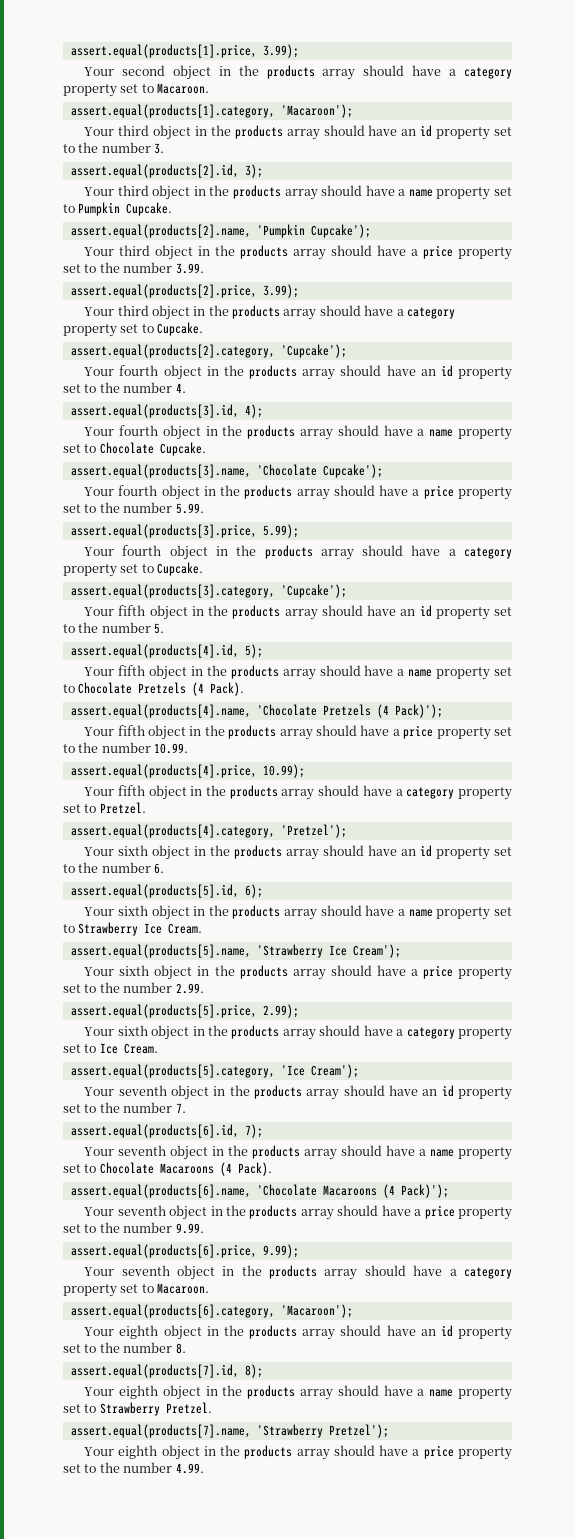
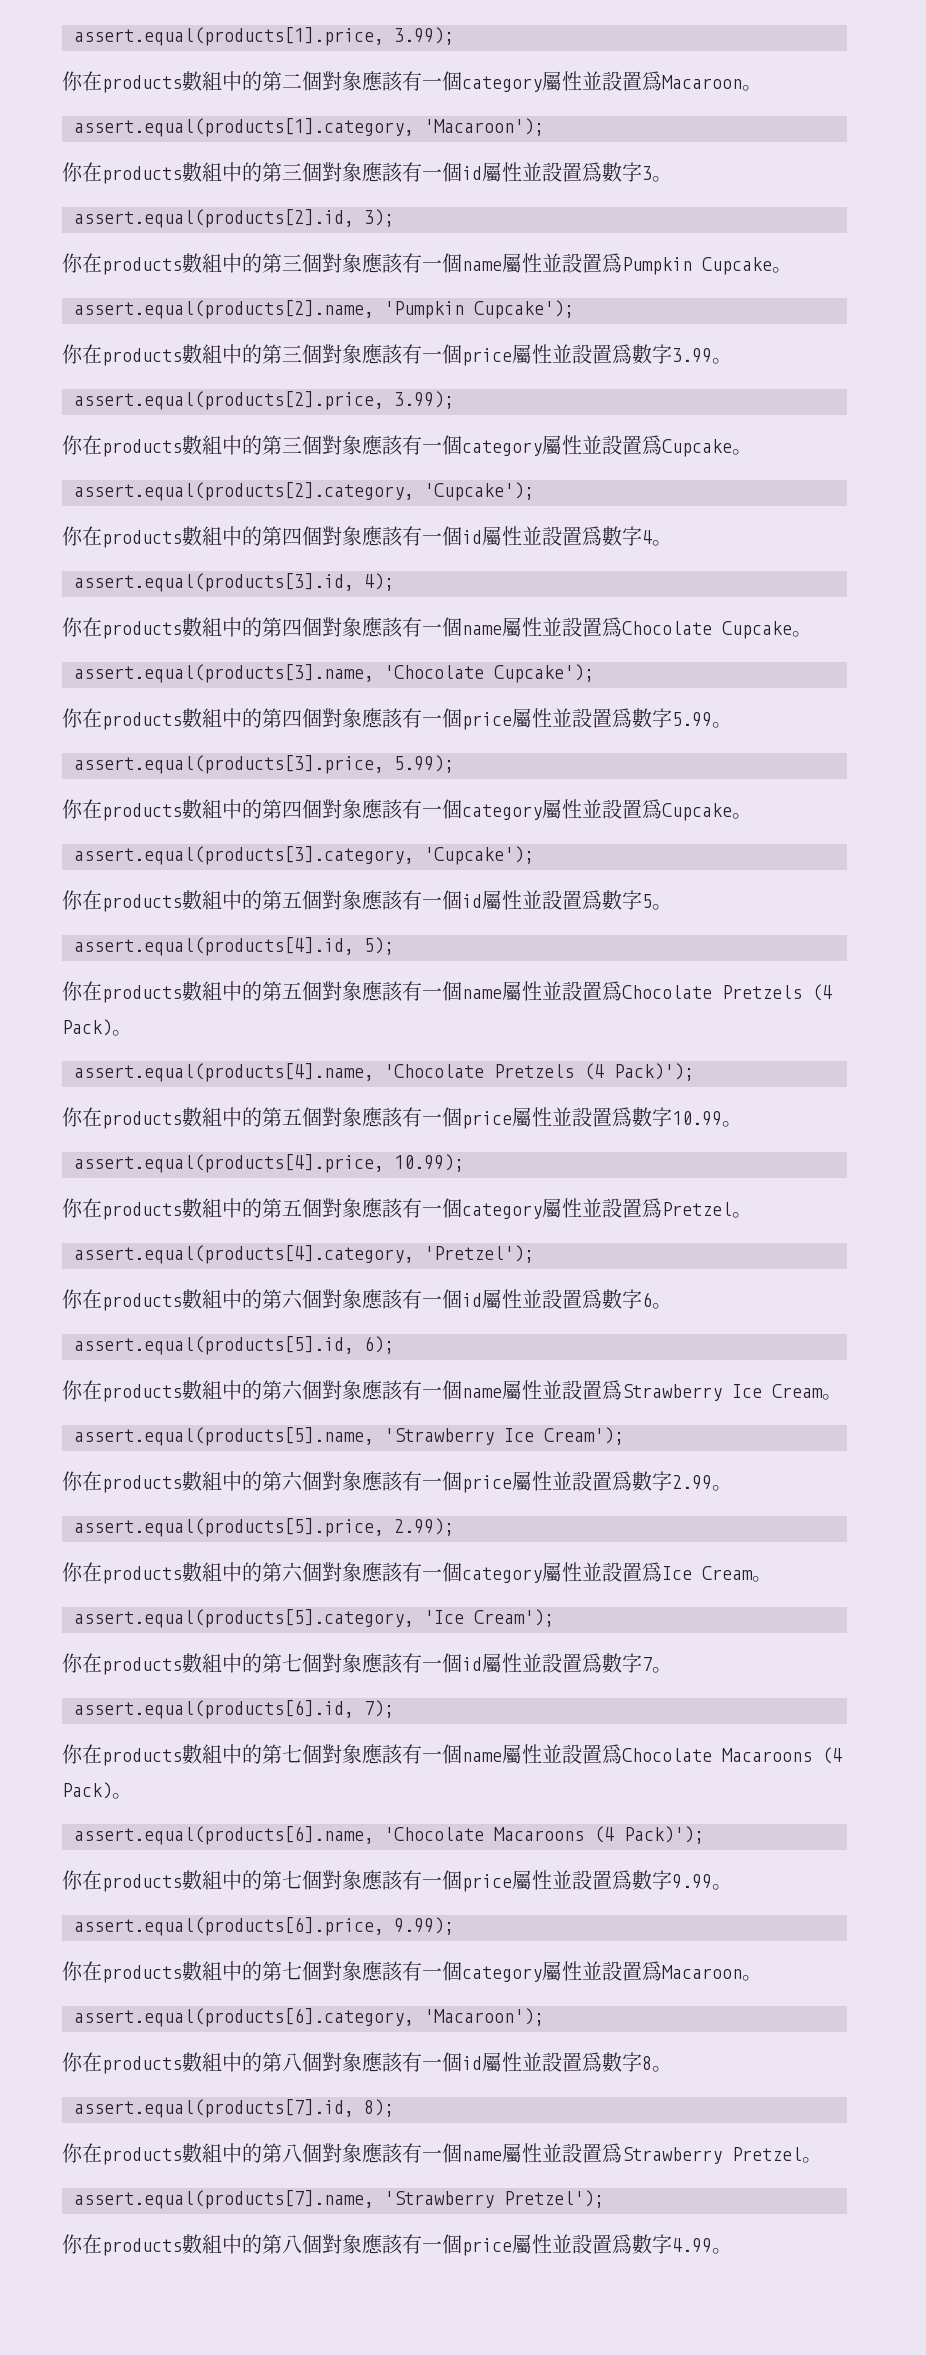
[84,65,512,80] [63,83,210,97] [70,104,353,118] [84,125,512,140] [63,142,165,154] [70,164,263,178] [84,185,512,200] [63,202,173,216] [70,224,371,238] [84,245,512,260] [63,262,204,274] [70,284,299,298] [84,305,455,320] [63,322,204,337] [70,344,347,358] [84,365,512,380] [63,382,186,393] [70,404,263,418] [84,425,512,440] [63,442,206,456] [70,464,383,478] [84,485,512,500] [63,502,204,514] [70,524,299,538] [84,545,512,560] [63,562,204,577] [70,584,347,598] [84,605,512,620] [63,622,165,634] [70,644,263,658] [84,665,512,680] [63,684,75,693] Your second object in the products array should have a category property set to Macaroon. // assert.equal(products[1].category, 'Macaroon'); // Your third object in the products array should have an id property set to the number 3. // assert.equal(products[2].id, 3); // Your third object in the products array should have a name property set to Pumpkin Cupcake. // assert.equal(products[2].name, 'Pumpkin Cupcake'); // Your third object in the products array should have a price property set to the number 3.99. // assert.equal(products[2].price, 3.99); // Your third object in the products array should have a category property set to Cupcake. // assert.equal(products[2].category, 'Cupcake'); // Your fourth object in the products array should have an id property set to the number 4. // assert.equal(products[3].id, 4); // Your fourth object in the products array should have a name property set to Chocolate Cupcake. // assert.equal(products[3].name, 'Chocolate Cupcake'); // Your fourth object in the products array should have a price property set to the number 5.99. // assert.equal(products[3].price, 5.99); // Your fourth object in the products array should have a category property set to Cupcake. // assert.equal(products[3].category, 'Cupcake'); // Your fifth object in the products array should have an id property set to the number 5. // assert.equal(products[4].id, 5); // Your fifth object in the products array should have a name property set to -> [62,71,762,93] [74,118,544,137] [62,162,672,184] [74,209,394,228] [62,253,792,275] [74,300,574,319] [62,344,732,366] [74,391,454,410] [62,435,752,457] [74,482,534,501] [62,526,672,548] [74,573,394,592] [62,617,812,639] [74,664,594,683] [62,708,732,730] [74,755,454,774] [62,799,752,821] [74,846,534,865] [62,890,672,912] [74,937,394,956] [62,981,622,1003] 你在products數組中的第二個對象應該有一個category屬性並設置爲Macaroon。 // assert.equal(products[1].category, 'Macaroon'); // 你在products數組中的第三個對象應該有一個id屬性並設置爲數字3。 // assert.equal(products[2].id, 3); // 你在products數組中的第三個對象應該有一個name屬性並設置爲Pumpkin Cupcake。 // assert.equal(products[2].name, 'Pumpkin Cupcake'); // 你在products數組中的第三個對象應該有一個price屬性並設置爲數字3.99。 // assert.equal(products[2].price, 3.99); // 你在products數組中的第三個對象應該有一個category屬性並設置爲Cupcake。 // assert.equal(products[2].category, 'Cupcake'); // 你在products數組中的第四個對象應該有一個id屬性並設置爲數字4。 // assert.equal(products[3].id, 4); // 你在products數組中的第四個對象應該有一個name屬性並設置爲Chocolate Cupcake。 // assert.equal(products[3].name, 'Chocolate Cupcake'); // 你在products數組中的第四個對象應該有一個price屬性並設置爲數字5.99。 // assert.equal(products[3].price, 5.99); // 你在products數組中的第四個對象應該有一個category屬性並設置爲Cupcake。 // assert.equal(products[3].category, 'Cupcake'); // 你在products數組中的第五個對象應該有一個id屬性並設置爲數字5。 // assert.equal(products[4].id, 5); // 你在products數組中的第五個對象應該有一個name屬性並設置爲
[210,682,245,696] Pack). -> [62,1019,132,1036] Pack)。
[84,725,512,740] [63,742,189,754] [70,764,305,778] [84,785,512,800] [63,802,146,814] [70,824,347,838] [84,845,513,860] [63,862,165,874] [70,884,263,898] [84,905,512,920] [63,924,75,933] Your fifth object in the products array should have a price property set to the number 10.99. // assert.equal(products[4].price, 10.99); // Your fifth object in the products array should have a category property set to Pretzel. // assert.equal(products[4].category, 'Pretzel'); // Your sixth object in the products array should have an id property set to the number 6. // assert.equal(products[5].id, 6); // Your sixth object in the products array should have a name property set to -> [62,1107,742,1129] [74,1154,464,1173] [62,1198,752,1220] [74,1245,534,1264] [62,1289,672,1311] [74,1336,394,1355] [62,1380,622,1402] 你在products數組中的第五個對象應該有一個price屬性並設置爲數字10.99。 // assert.equal(products[4].price, 10.99); // 你在products數組中的第五個對象應該有一個category屬性並設置爲Pretzel。 // assert.equal(products[4].category, 'Pretzel'); // 你在products數組中的第六個對象應該有一個id屬性並設置爲數字6。 // assert.equal(products[5].id, 6); // 你在products數組中的第六個對象應該有一個name屬性並設置爲
[168,923,203,934] Cream. -> [772,1384,842,1400] Cream。
[84,965,513,980] [63,982,204,994] [70,1004,299,1018] [84,1025,512,1040] [63,1043,158,1054] [70,1064,359,1078] [84,1085,512,1100] [63,1102,186,1113] [70,1124,263,1138] [84,1145,512,1160] [63,1164,97,1173] Your sixth object in the products array should have a price property set to the number 2.99. // assert.equal(products[5].price, 2.99); // Your sixth object in the products array should have a category property set to Ice Cream. // assert.equal(products[5].category, 'Ice Cream'); // Your seventh object in the products array should have an id property set to the number 7. // assert.equal(products[6].id, 7); // Your seventh object in the products array should have a name property set to -> [62,1471,732,1493] [74,1518,454,1537] [62,1562,772,1584] [74,1609,554,1628] [62,1653,672,1675] [74,1700,394,1719] [62,1744,622,1766] 你在products數組中的第六個對象應該有一個price屬性並設置爲數字2.99。 // assert.equal(products[5].price, 2.99); // 你在products數組中的第六個對象應該有一個category屬性並設置爲Ice Cream。 // assert.equal(products[5].category, 'Ice Cream'); // 你在products數組中的第七個對象應該有一個id屬性並設置爲數字7。 // assert.equal(products[6].id, 7); // 你在products數組中的第七個對象應該有一個name屬性並設置爲
[237,1162,272,1176] Pack). -> [62,1782,132,1799] Pack)。
[84,1205,512,1220] [63,1222,204,1234] [70,1244,299,1258] [84,1265,512,1280] [63,1283,210,1297] [70,1304,353,1318] [84,1325,512,1340] [63,1342,186,1354] [70,1364,263,1378] [84,1385,512,1400] [63,1402,212,1416] [70,1424,389,1438] [84,1445,512,1460] [63,1462,204,1474] Your seventh object in the products array should have a price property set to the number 9.99. // assert.equal(products[6].price, 9.99); // Your seventh object in the products array should have a category property set to Macaroon. // assert.equal(products[6].category, 'Macaroon'); // Your eighth object in the products array should have an id property set to the number 8. // assert.equal(products[7].id, 8); // Your eighth object in the products array should have a name property set to Strawberry Pretzel. // assert.equal(products[7].name, 'Strawberry Pretzel'); // Your eighth object in the products array should have a price property set to the number 4.99. -> [62,1870,732,1892] [74,1917,454,1936] [62,1961,762,1983] [74,2008,544,2027] [62,2052,672,2074] [74,2099,394,2118] [62,2143,822,2165] [74,2190,604,2209] [62,2234,732,2256] 你在products數組中的第七個對象應該有一個price屬性並設置爲數字9.99。 // assert.equal(products[6].price, 9.99); // 你在products數組中的第七個對象應該有一個category屬性並設置爲Macaroon。 // assert.equal(products[6].category, 'Macaroon'); // 你在products數組中的第八個對象應該有一個id屬性並設置爲數字8。 // assert.equal(products[7].id, 8); // 你在products數組中的第八個對象應該有一個name屬性並設置爲Strawberry Pretzel。 // assert.equal(products[7].name, 'Strawberry Pretzel'); // 你在products數組中的第八個對象應該有一個price屬性並設置爲數字4.99。

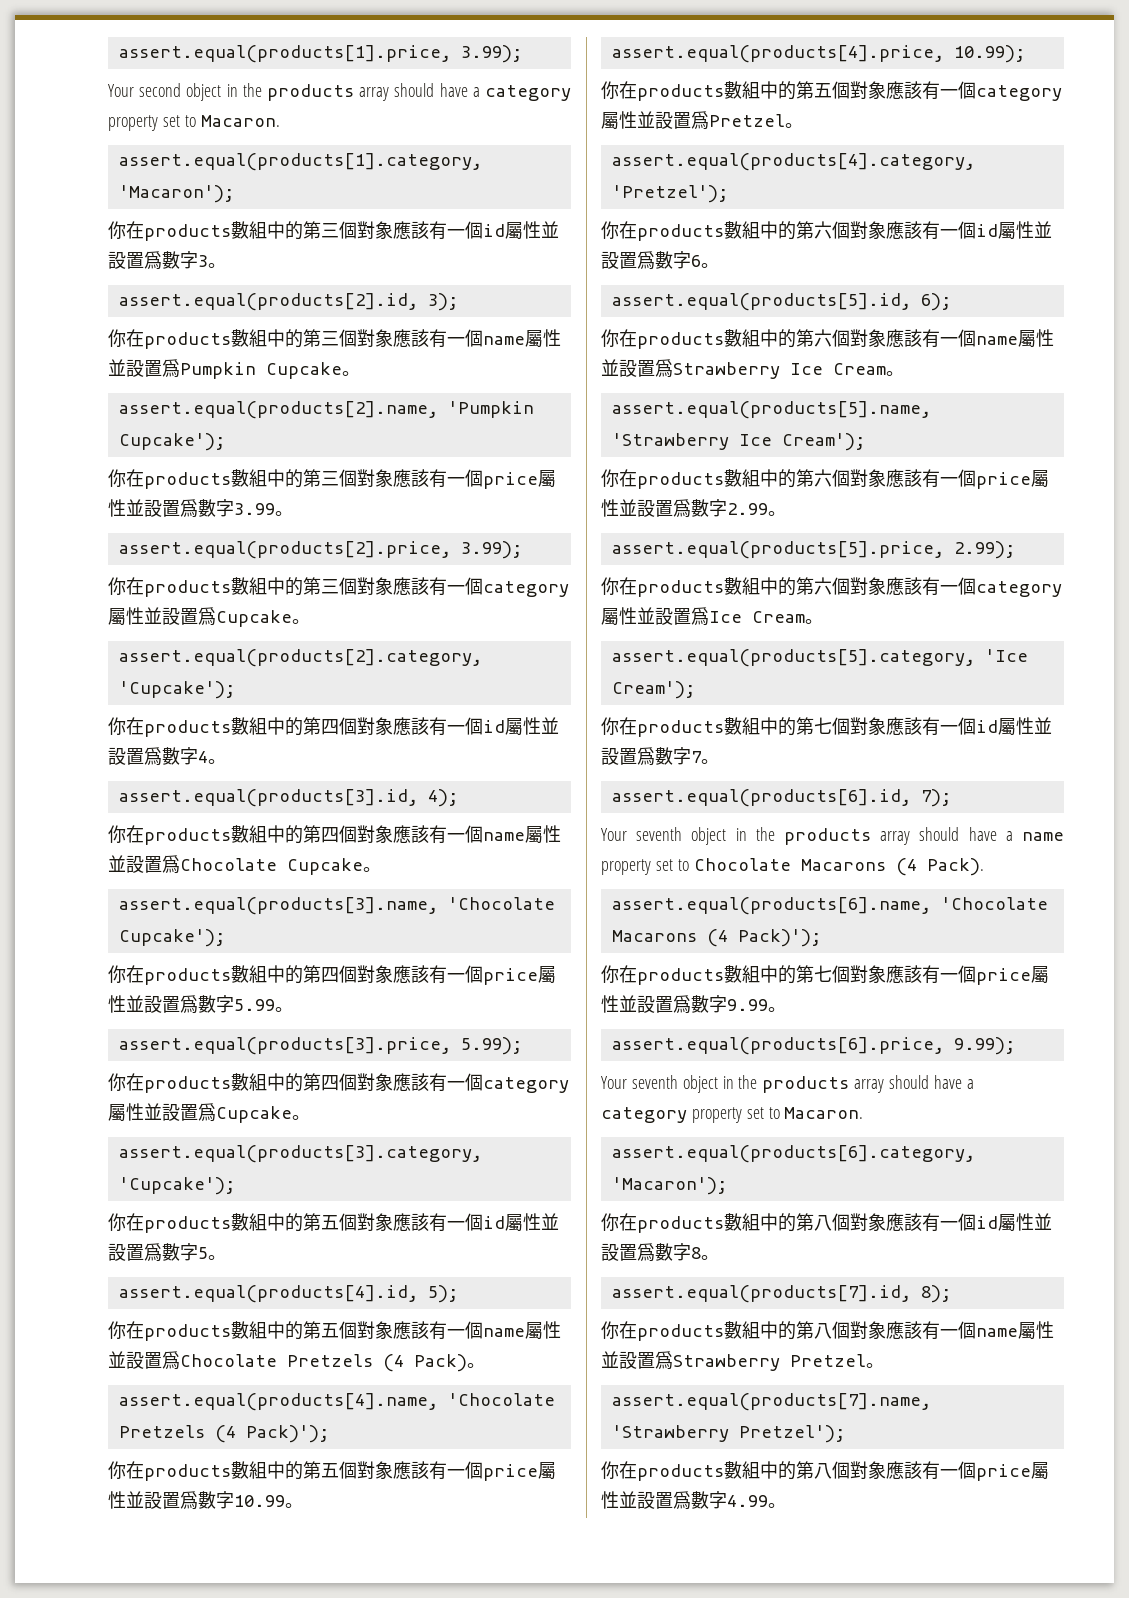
[62,71,762,93] 你在products數組中的第二個對象應該有一個category屬性並設置爲Macaroon。 -> [108,83,571,101] [108,115,280,131] Your second object in the products array should have a category property set to Macaron.
[424,118,544,136] 'Macaroon'); -> [118,185,234,203] 'Macaron');
[62,1744,842,1766] [62,1782,132,1799] 你在products數組中的第七個對象應該有一個name屬性並設置爲Chocolate Macaroons (4 Pack)。 -> [601,827,1064,845] [601,858,984,876] Your seventh object in the products array should have a name property set to Chocolate Macarons (4 Pack).
[494,1827,584,1841] Macaroons -> [611,930,697,942] Macarons
[62,1961,762,1983] 你在products數組中的第七個對象應該有一個category屬性並設置爲Macaroon。 -> [601,1075,974,1093] [601,1107,864,1123] Your seventh object in the products array should have a category property set to Macaron.
[424,2008,544,2026] 'Macaroon'); -> [611,1177,727,1195] 'Macaron');

